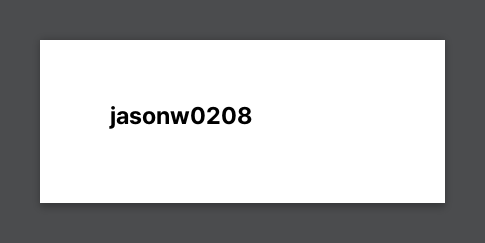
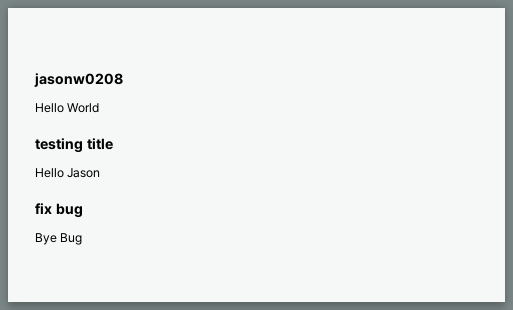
(252, 117) none -> [35,103,100,113] [35,138,113,153] [35,168,101,178] [35,203,83,218] [35,233,83,245] // Hello World // testing title // Hello Jason // fix bug // Bye Bug

